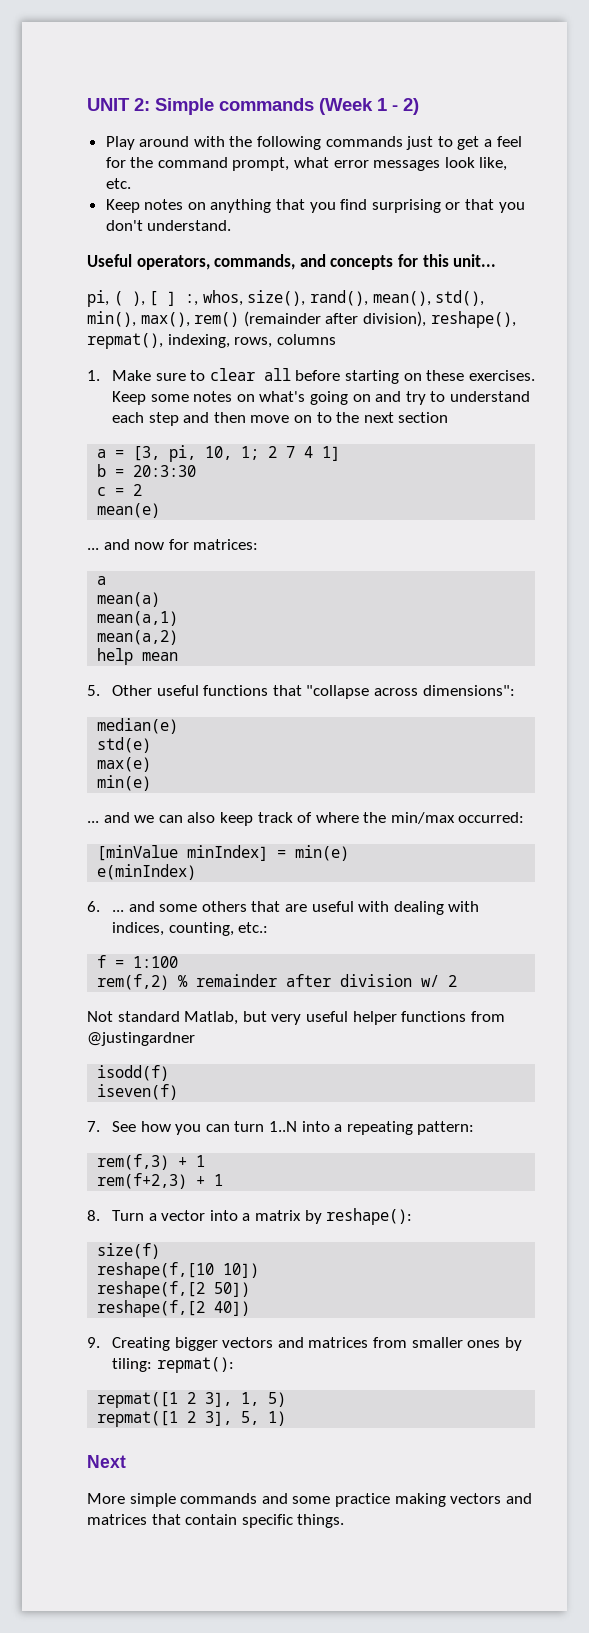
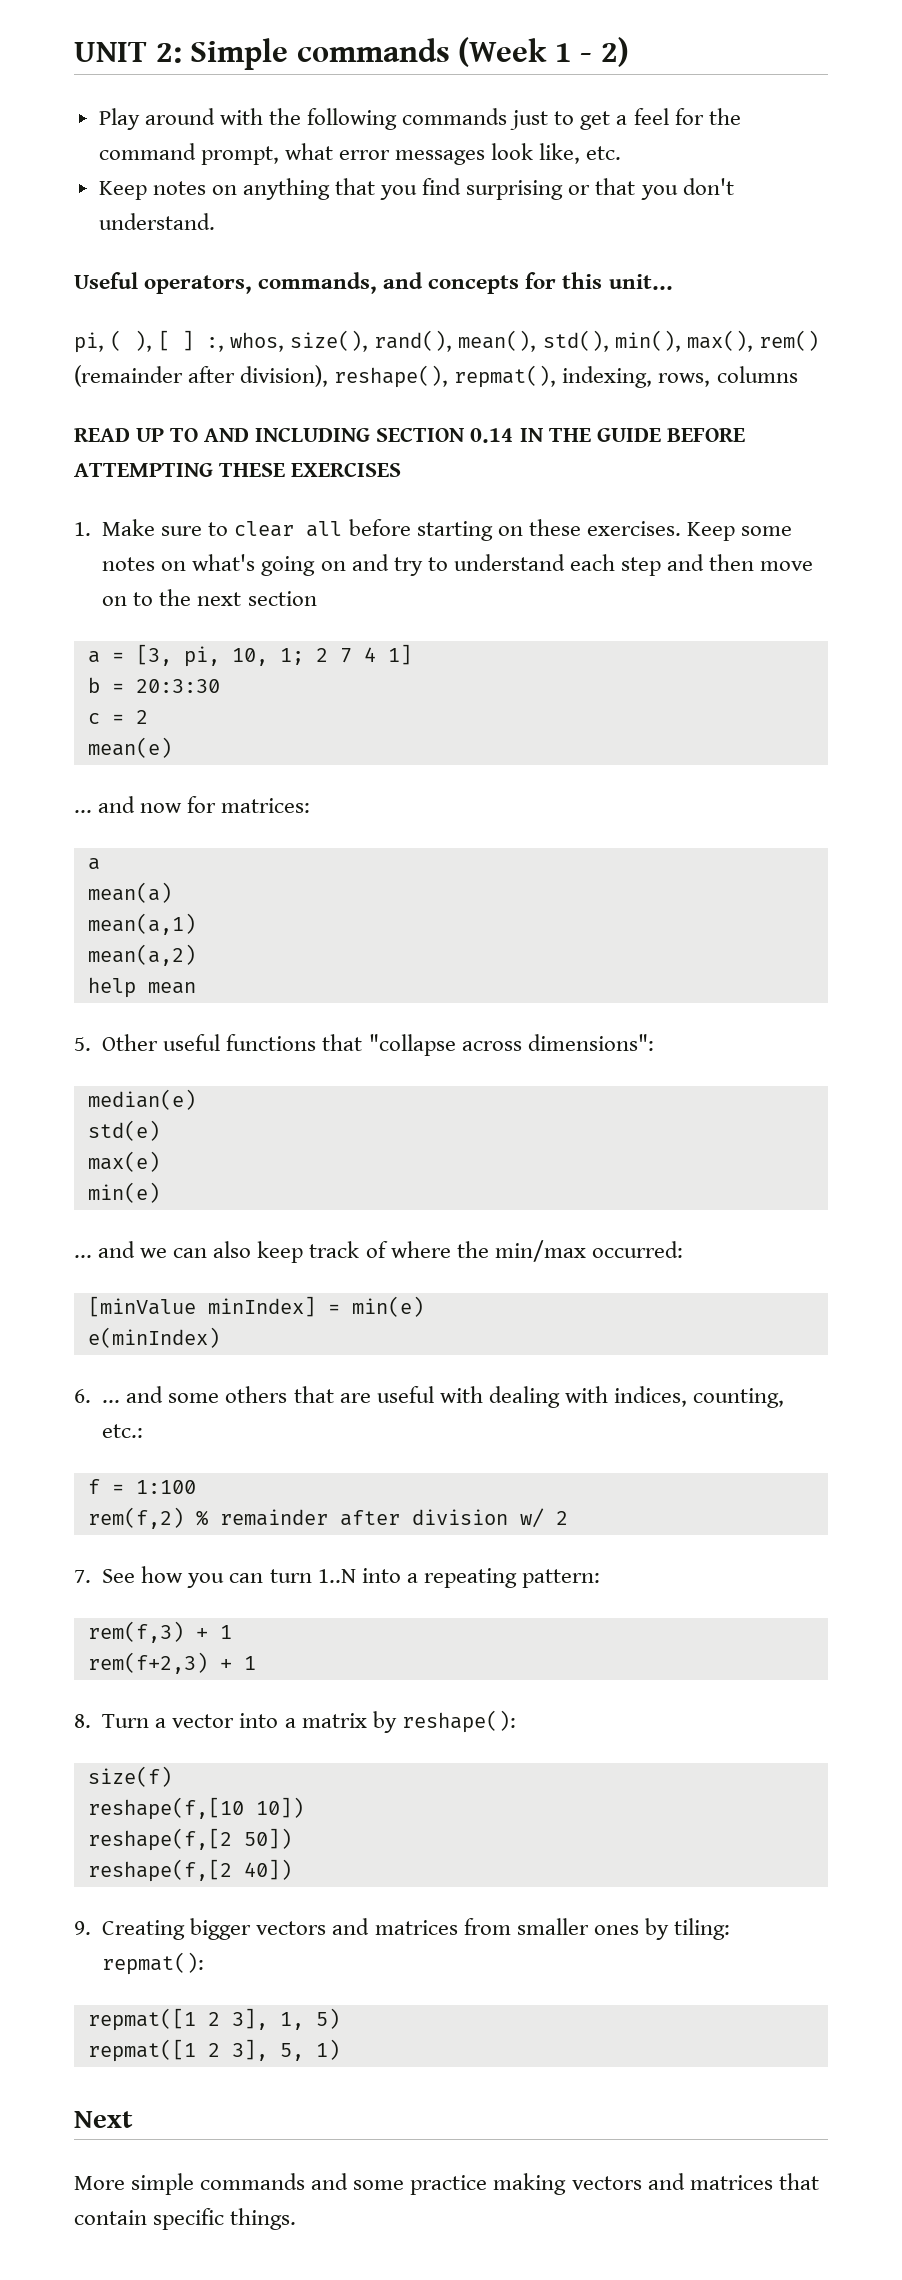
(336, 339) none -> [74,427,745,443] [74,462,402,477] // READ UP TO AND INCLUDING SECTION 0.14 IN THE GUIDE BEFORE ATTEMPTING THESE EXERCISES
[87,1011,505,1025] [87,1032,195,1046] [97,1065,170,1081] [97,1084,179,1100] // Not standard Matlab, but very useful helper functions from @justingardner // isodd(f) // iseven(f) -> (568, 1518) none

